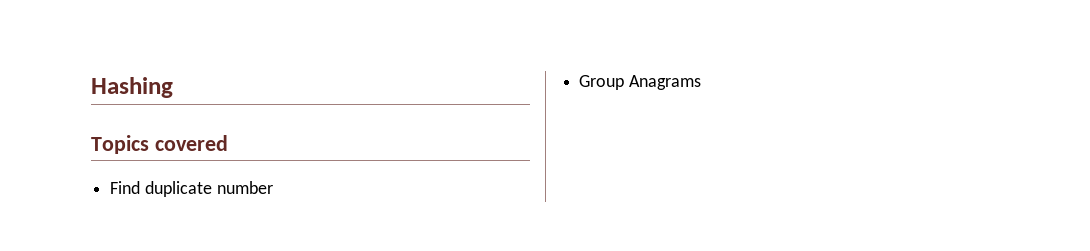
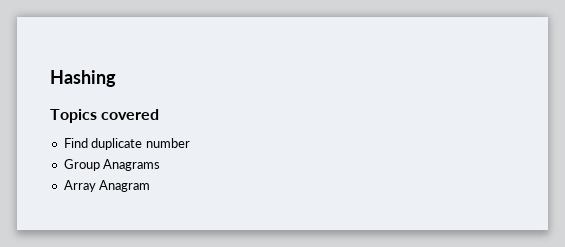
(701, 82) none -> [63,180,151,192] // Array Anagram

